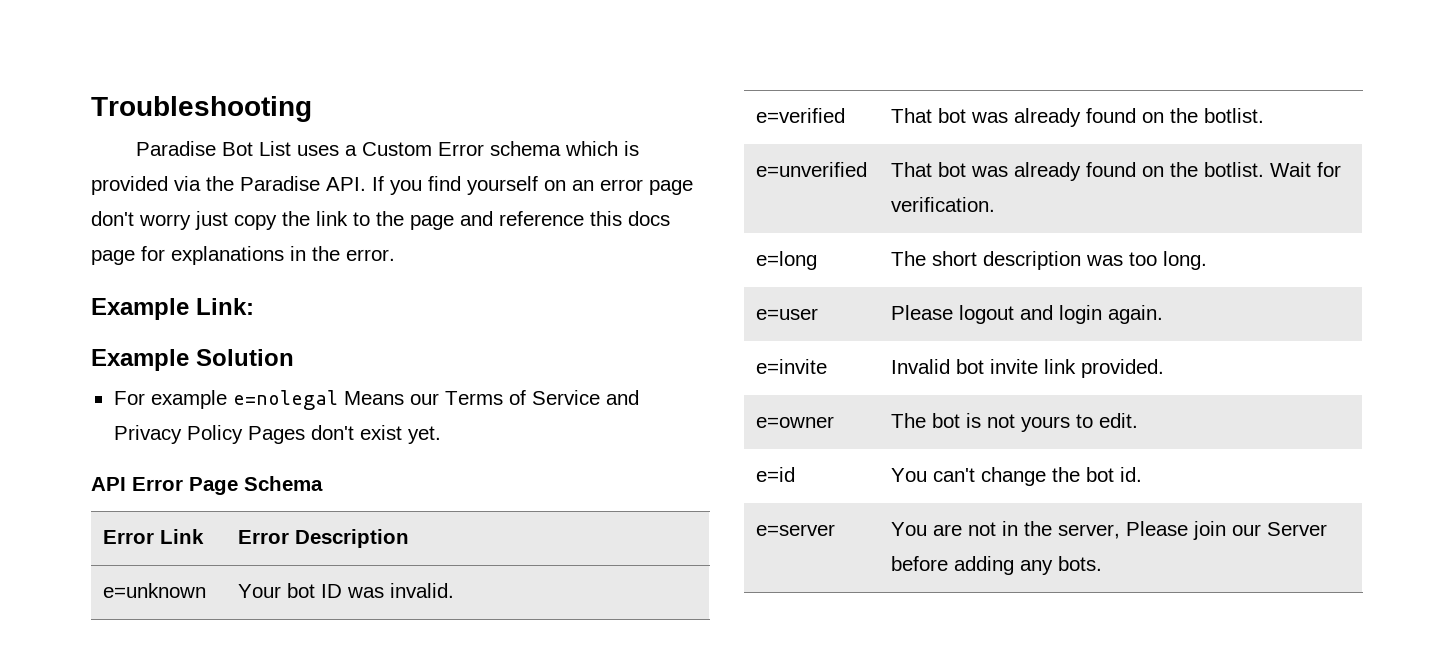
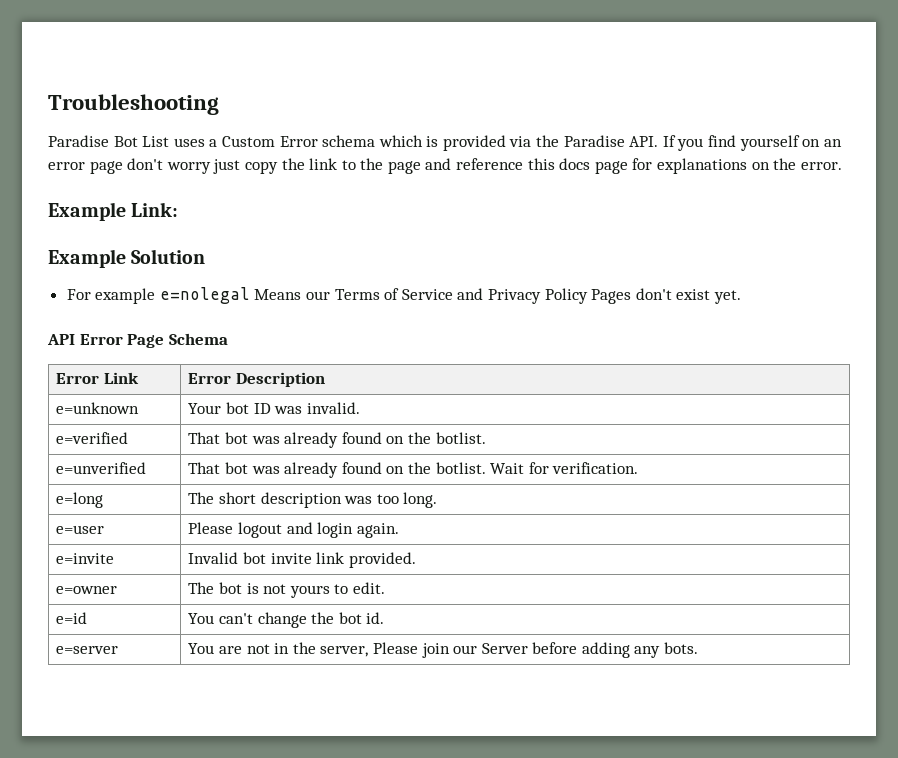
[290,246,306,261] in -> [751,162,770,170] on

